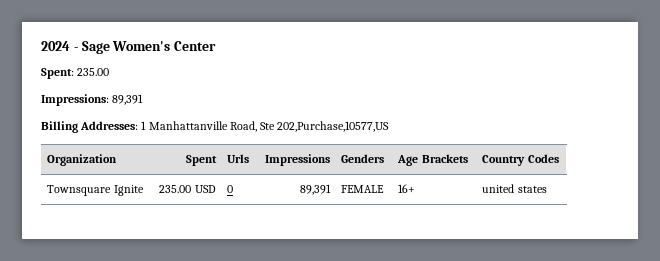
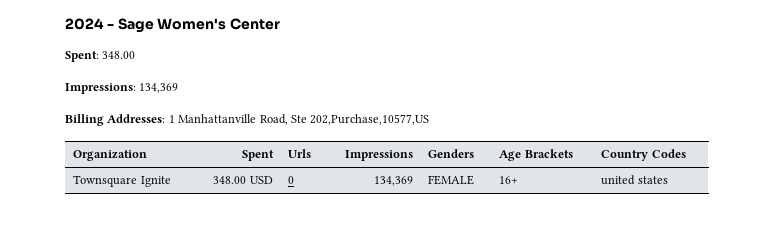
[77,68,110,76] 235.00 -> [102,51,136,59] 348.00
[112,94,144,105] 89,391 -> [139,83,179,93] 134,369
[159,185,192,193] 235.00 -> [213,176,247,184] 348.00
[299,184,331,195] 89,391 -> [373,176,413,186] 134,369

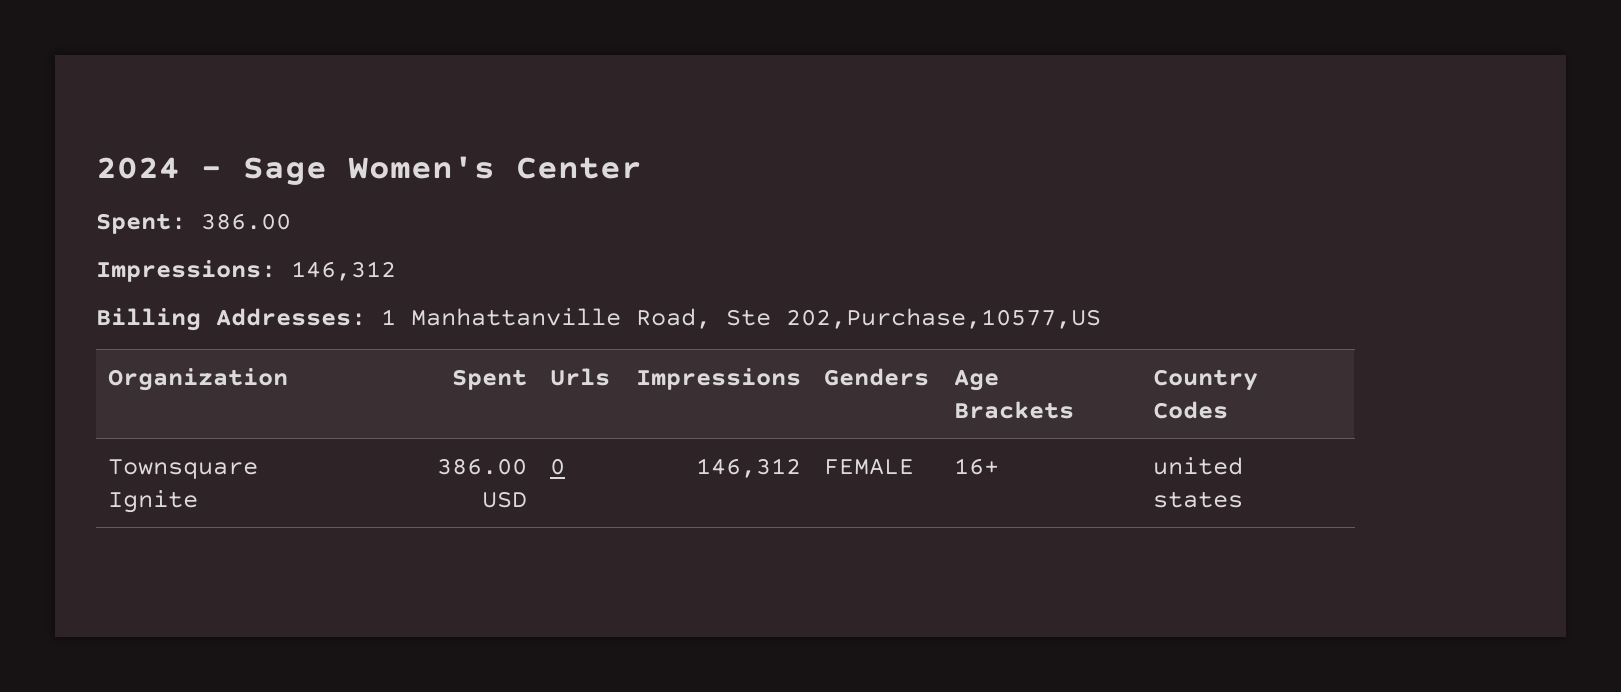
[102,51,136,59] 348.00 -> [201,213,291,230] 386.00
[139,83,179,93] 134,369 -> [291,261,396,281] 146,312
[213,176,247,184] 348.00 -> [437,458,528,475] 386.00
[373,176,413,186] 134,369 -> [696,458,802,478] 146,312

